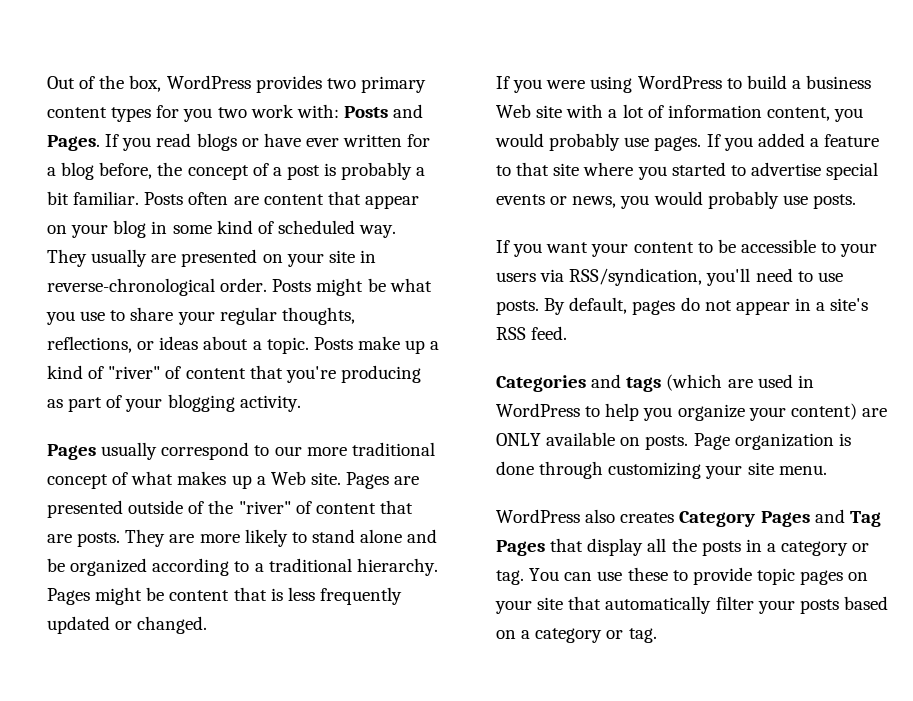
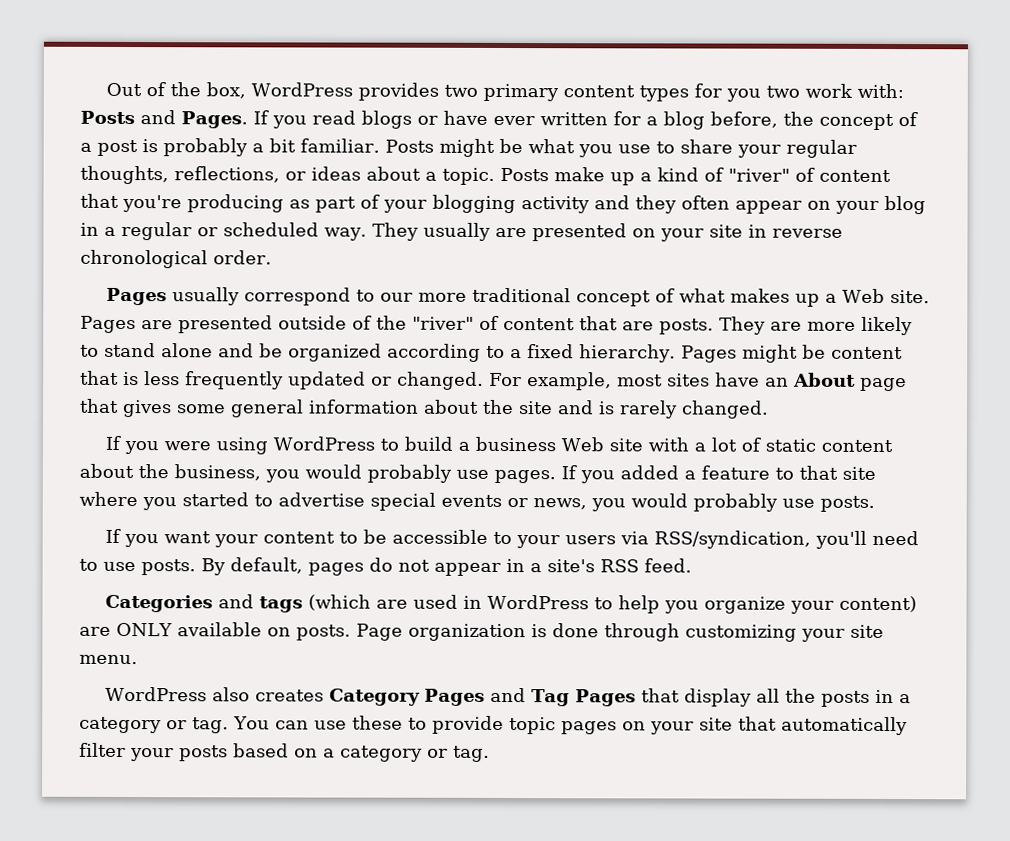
[188,191,419,209] [47,220,397,238] [47,249,376,267] [47,278,312,296] often are content that appear on your blog in some kind of scheduled way. They usually are presented on your site in reverse-chronological order. Posts -> (434, 146) none
[239,395,301,412] activity. -> [521,195,926,215] [80,221,843,242] [80,249,272,269] activity and they often appear on your blog in a regular or scheduled way. They usually are presented on your site in reverse chronological order.
[268,558,352,572] traditional -> [527,344,574,359] fixed
(208, 625) none -> [489,372,907,392] [80,398,769,419] For example, most sites have an About page that gives some general information about the site and is rarely changed.
[667,105,830,121] information content, -> [765,438,894,453] [79,463,261,481] static content about the business,

